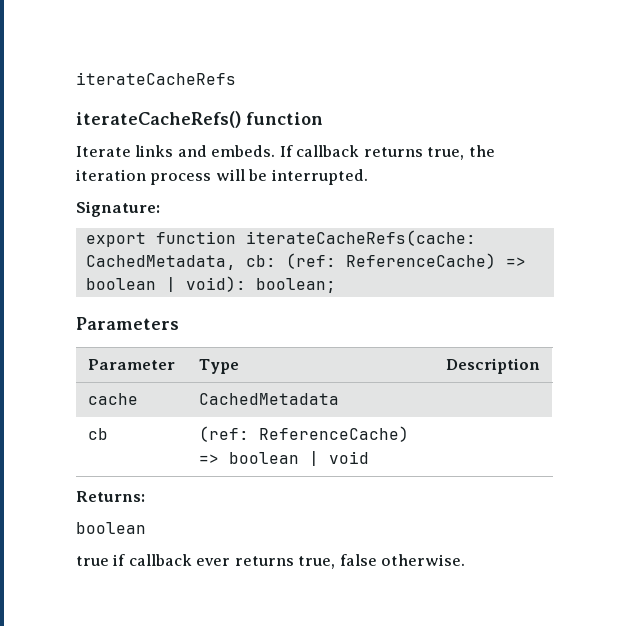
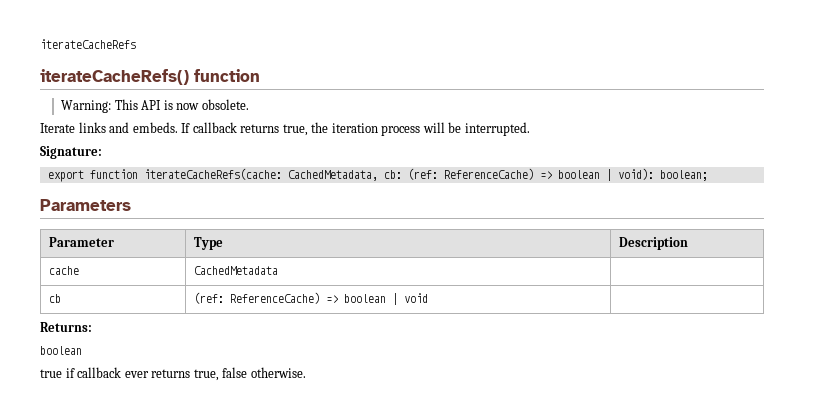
(323, 118) none -> [61,99,249,113] // Warning: This API is now obsolete.

